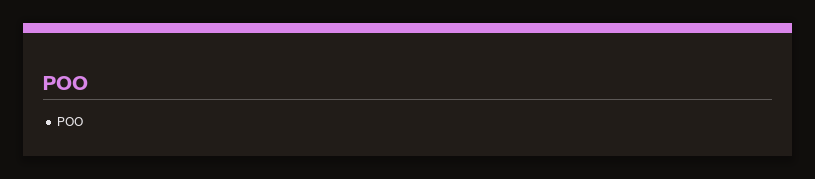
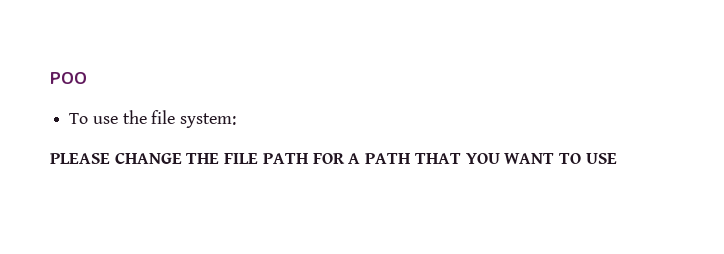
[57,117,84,126] POO -> [69,110,237,128] [50,153,617,164] To use the file system: // PLEASE CHANGE THE FILE PATH FOR A PATH THAT YOU WANT TO USE

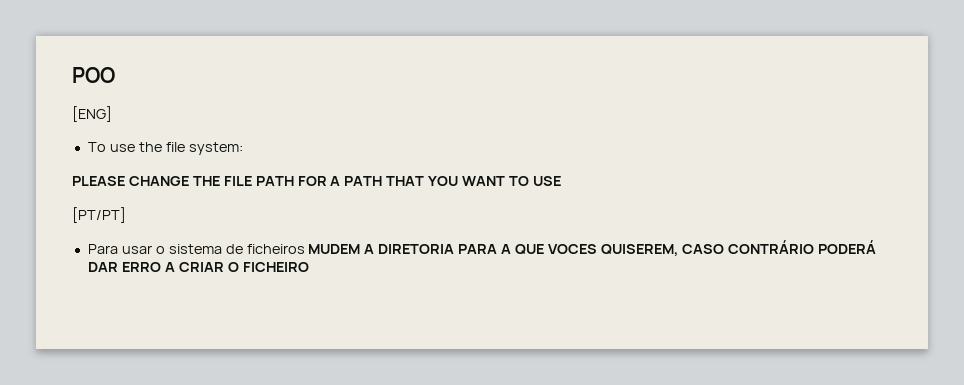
(87, 78) none -> [72,106,112,122] // [ENG]
(617, 158) none -> [72,207,126,223] [87,240,876,256] [87,262,309,272] // [PT/PT] // Para usar o sistema de ficheiros MUDEM A DIRETORIA PARA A QUE VOCES QUISEREM, CASO CONTRÁRIO PODERÁ DAR ERRO A CRIAR O FICHEIRO

